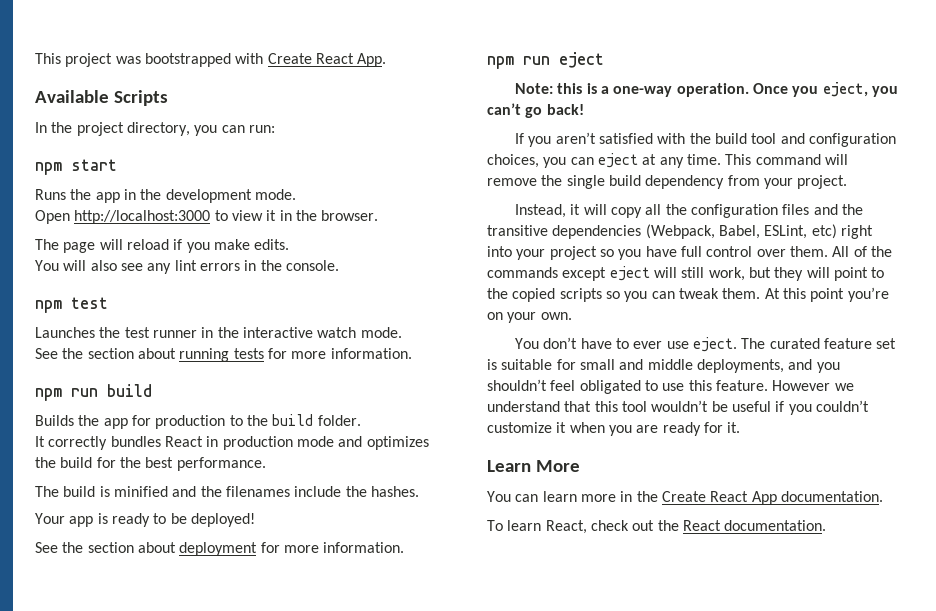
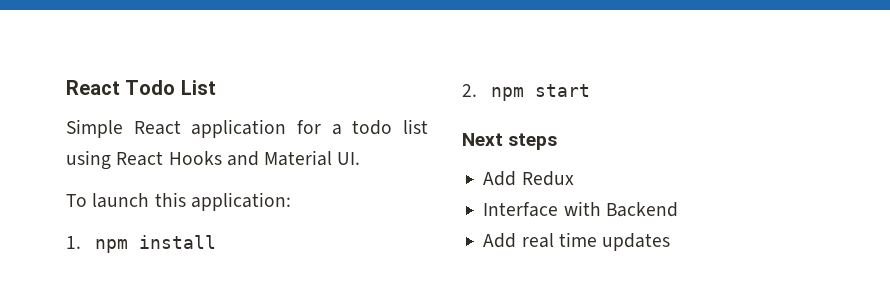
[35,53,387,67] [35,90,168,106] [35,122,275,136] [35,159,117,175] [35,189,296,203] [35,210,379,224] [35,239,290,253] [35,260,339,274] [35,297,108,313] [35,327,402,338] [35,348,412,362] [35,384,152,401] [35,414,361,429] [35,436,429,450] [35,457,266,471] [35,486,419,497] [35,513,255,527] [35,542,405,556] [487,52,604,69] [515,82,898,97] [487,103,584,118] [515,132,896,147] [487,153,848,168] [487,175,848,189] [515,204,863,218] [487,224,873,239] [487,246,892,260] [487,266,885,281] [487,287,889,302] [487,312,572,323] [515,337,897,352] [487,359,840,373] [487,379,854,394] [487,400,869,415] [487,422,741,436] [487,460,580,472] [487,491,883,505] [487,520,827,534] This project was bootstrapped with Create React App. // Available Scripts // In the project directory, you can run: // npm start // Runs the app in the development mode. // Open http://localhost:3000 to view it in the browser. // The page will reload if you make edits. // You will also see any lint errors in the console. // npm test // Launches the test runner in the interactive watch mode. // See the section about running tests for more information. // npm run build // Builds the app for production to the build folder. // It correctly bundles React in production mode and optimizes the build for the best performance. // The build is minified and the filenames include the hashes. // Your app is ready to be deployed! // See the section about deployment for more information. // npm run eject // Note: this is a one-way operation. Once you eject, you can’t go back! // If you aren’t satisfied with the build tool and configuration choices, you can eject at any time. This command will remove the single build dependency from your project. // Instead, it will copy all the configuration files and the transitive dependencies (Webpack, Babel, ESLint, etc) right into your project so you have full control over them. All of the commands except eject will still work, but they will point to the copied scripts so you can tweak them. At this point you’re on your own. // You don’t have to ever use eject. The curated feature set is suitable for small and middle deployments, and you shouldn’t feel obligated to use this feature. However we understand that this tool wouldn’t be useful if you couldn’t customize it when you are ready for it. // Learn More // You can learn more in the Create React App documentation. // To learn React, check out the React documentation. -> [66,80,216,95] [66,119,428,138] [66,150,361,170] [66,192,291,211] [66,235,216,253] [462,84,590,101] [462,133,558,150] [483,171,574,186] [483,201,678,217] [483,232,671,251] React Todo List // Simple React application for a todo list using React Hooks and Material UI. // To launch this application: // 1. npm install // 2. npm start // Next steps // Add Redux // Interface with Backend // Add real time updates

